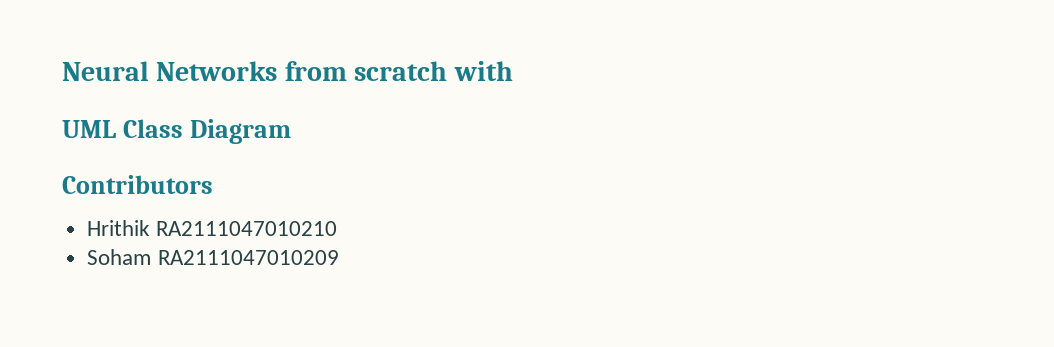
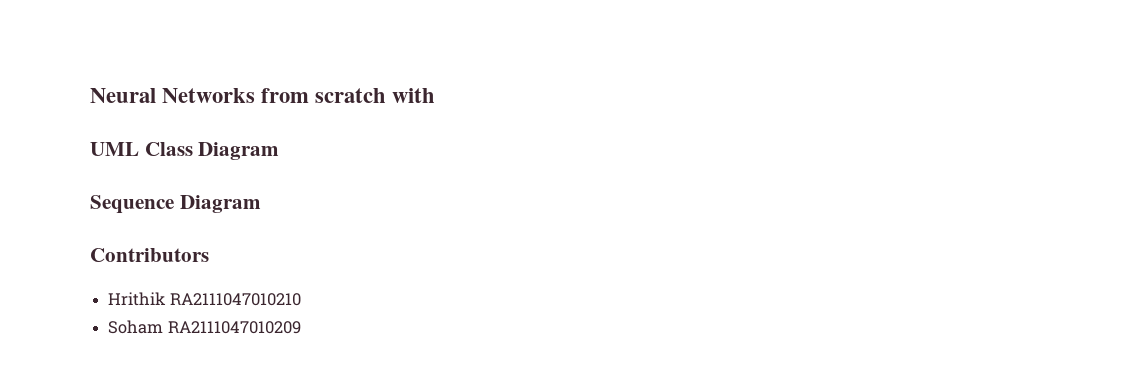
(291, 131) none -> [90,195,261,214] // Sequence Diagram

